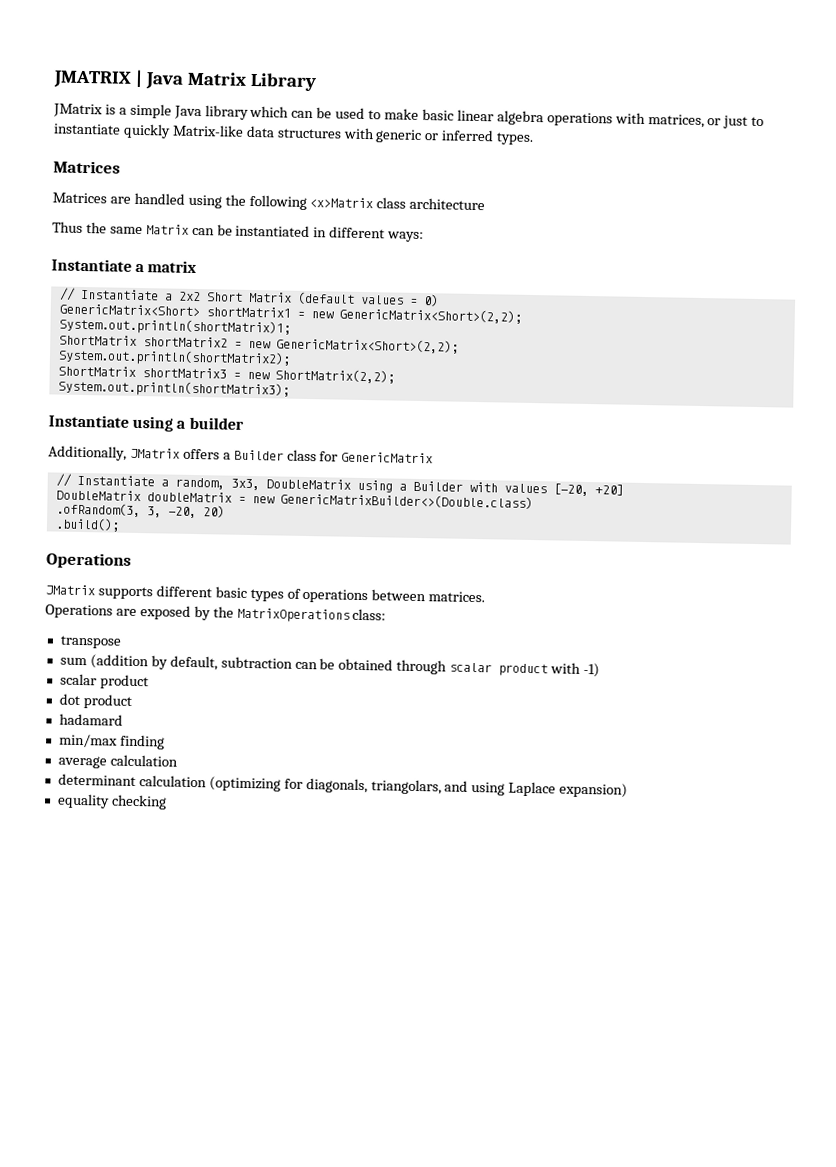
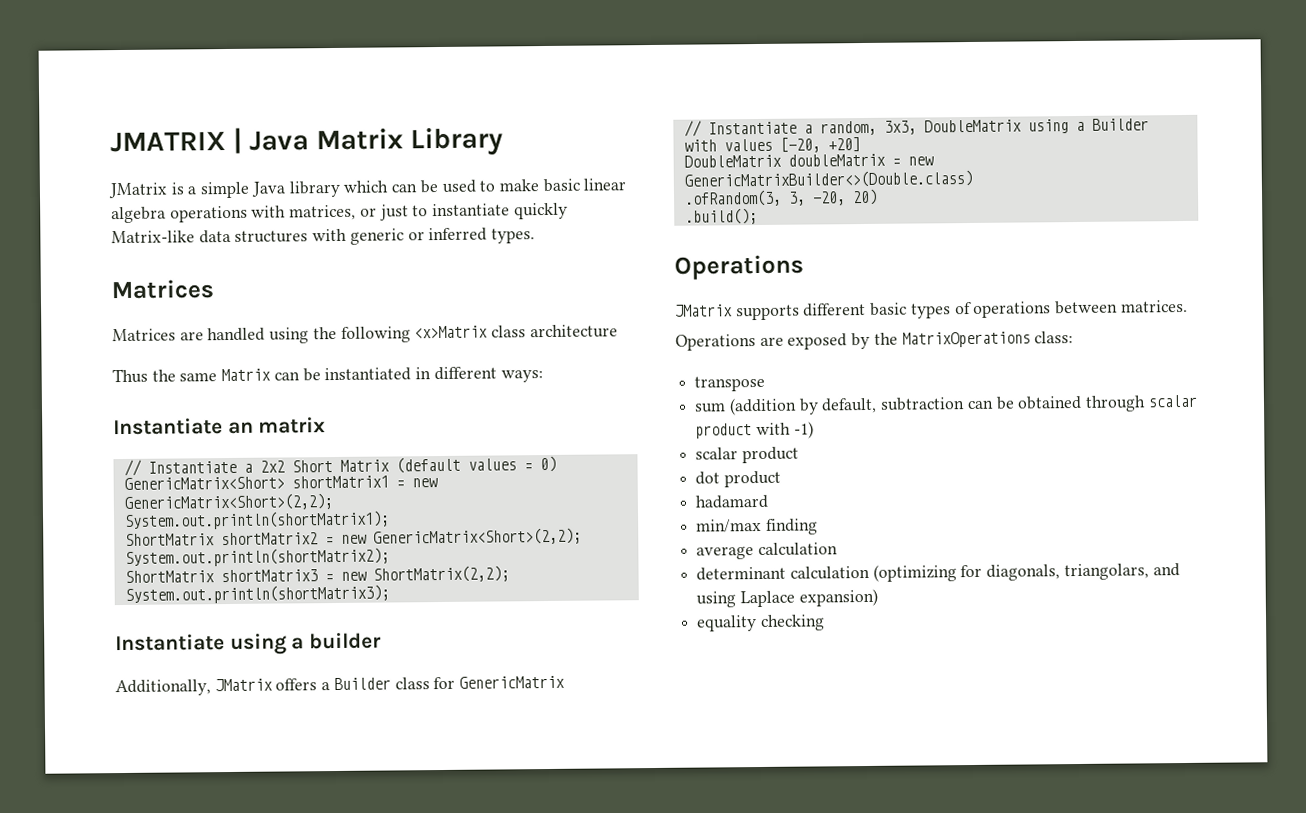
[135,263,146,273] a -> [227,421,254,435] an
[58,317,291,336] System.out.println(shortMatrix)1; -> [123,510,390,530] System.out.println(shortMatrix1);

